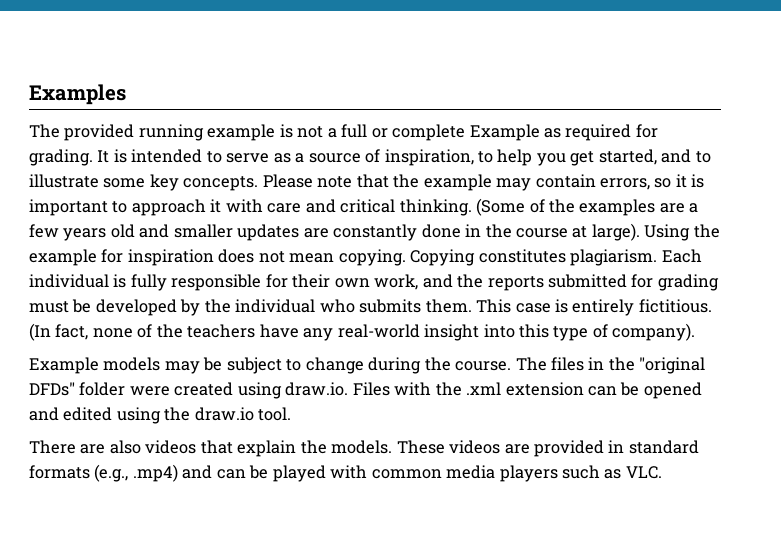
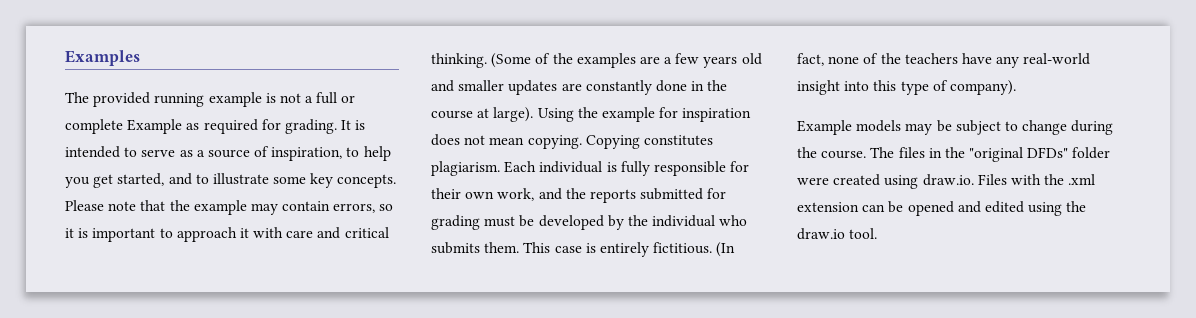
[29,440,699,457] [29,464,662,482] // There are also videos that explain the models. These videos are provided in standard formats (e.g., .mp4) and can be played with common media players such as VLC. -> (878, 233) none

